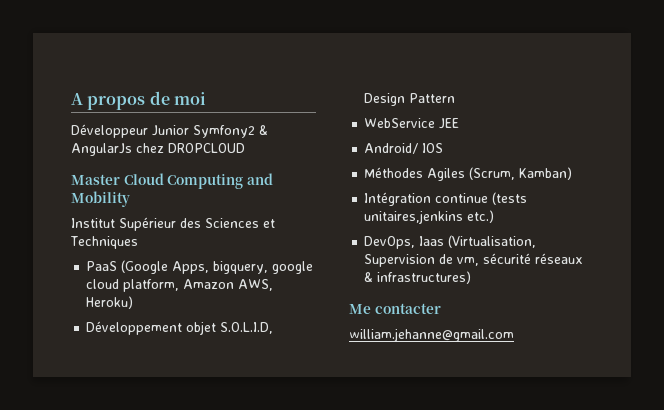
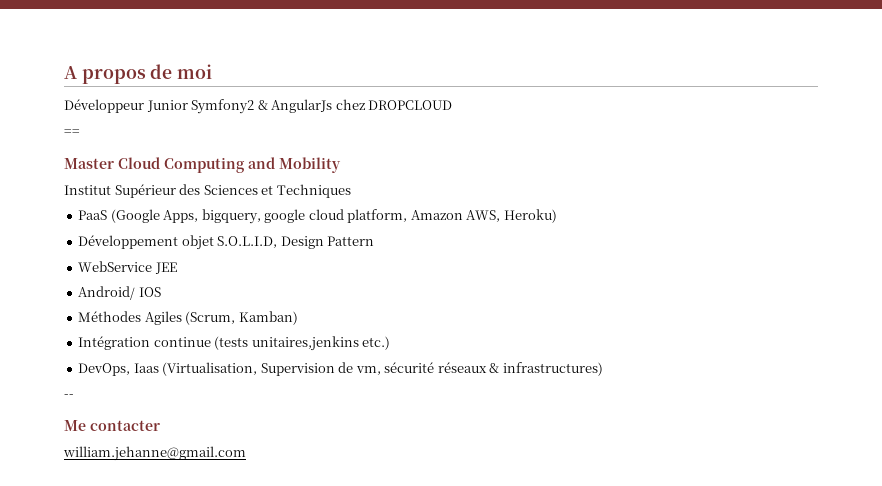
(245, 148) none -> [64,129,80,136] // ==
(472, 277) none -> [64,394,74,398] // --

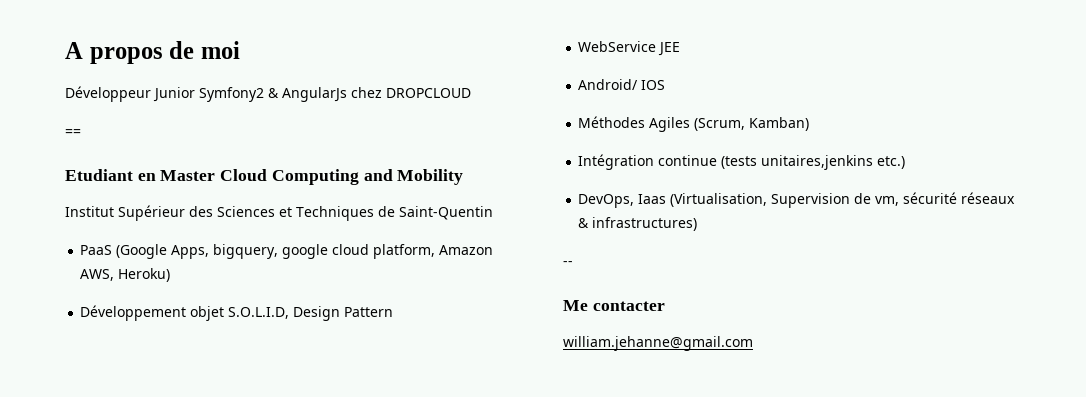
(80, 132) none -> [65,169,156,181] Etudiant en
(351, 191) none -> [378,206,493,220] de Saint-Quentin

